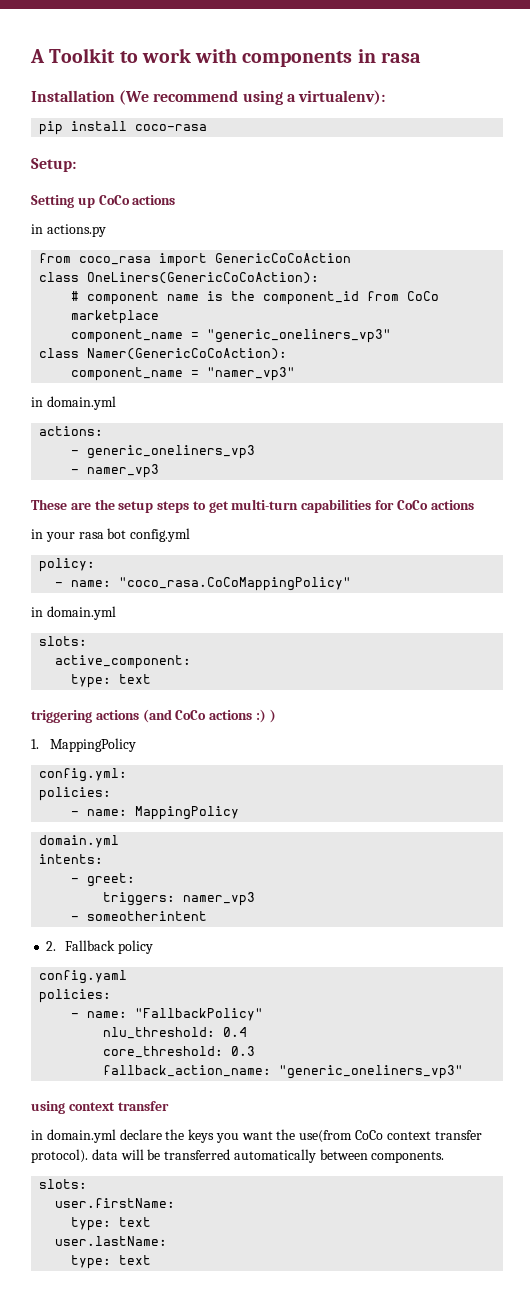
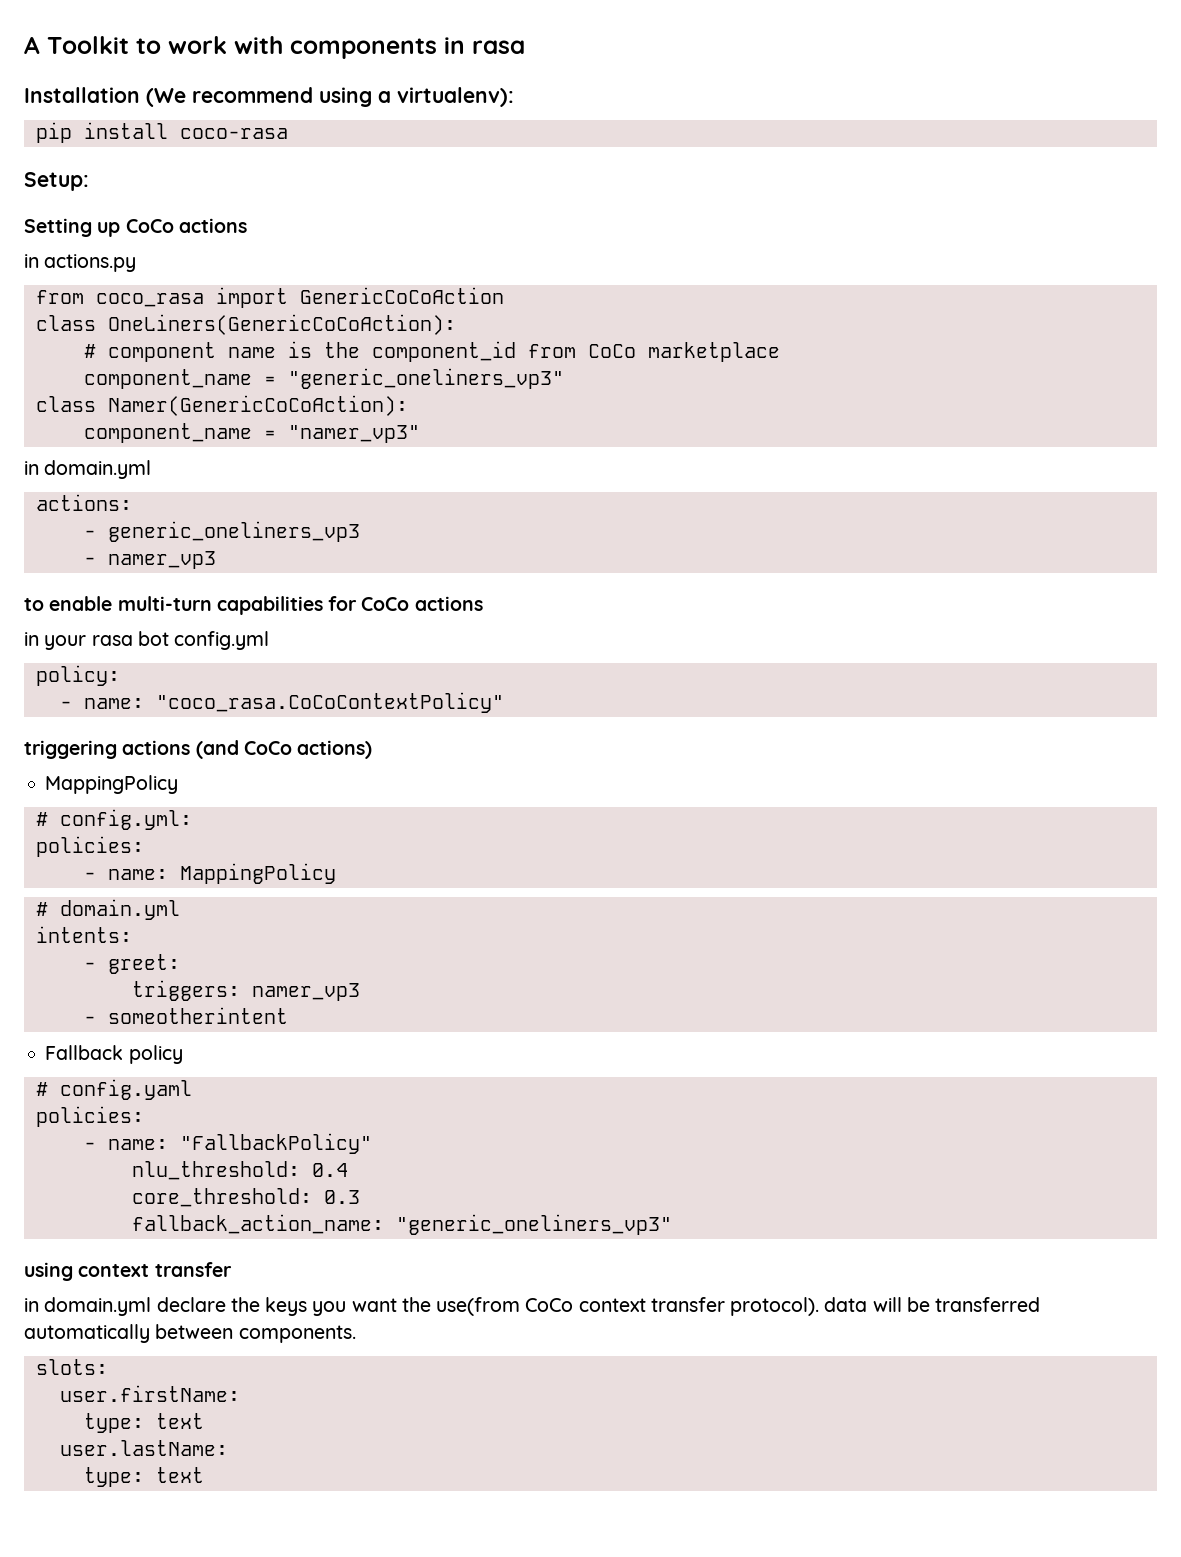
[31,499,229,513] These are the setup steps to get -> [24,596,113,611] to enable
[119,577,352,591] [31,606,116,620] [39,636,88,646] [55,655,192,669] [71,674,152,688] "coco_rasa.CoCoMappingPolicy" // in domain.yml // slots: // active_component: // type: text -> [155,692,504,713] "coco_rasa.CoCoContextPolicy"
[209,709,276,723] [31,738,136,752] actions :) ) // 1. MappingPolicy // -> [297,740,373,759] [45,775,179,794] [35,812,48,826] actions) // MappingPolicy // #
(240, 813) none -> [35,902,48,916] #
[46,941,57,951] 2. -> (288, 1015) none
(153, 947) none -> [35,1082,48,1096] #

